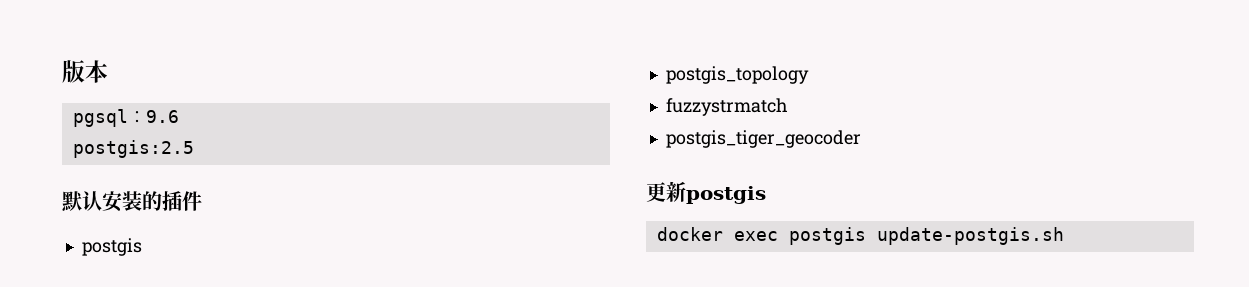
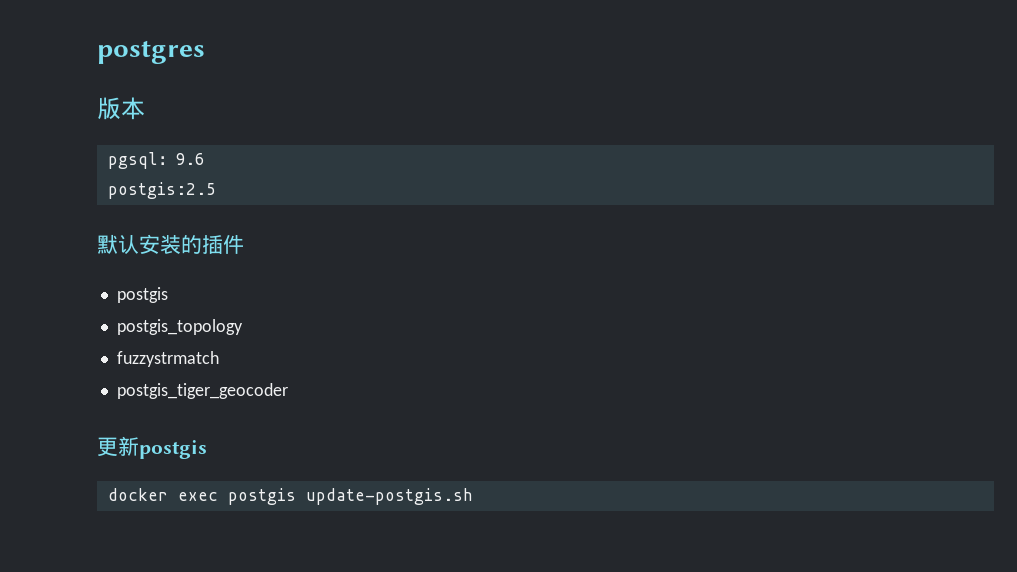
(62, 71) none -> [97,40,205,64] postgres //

